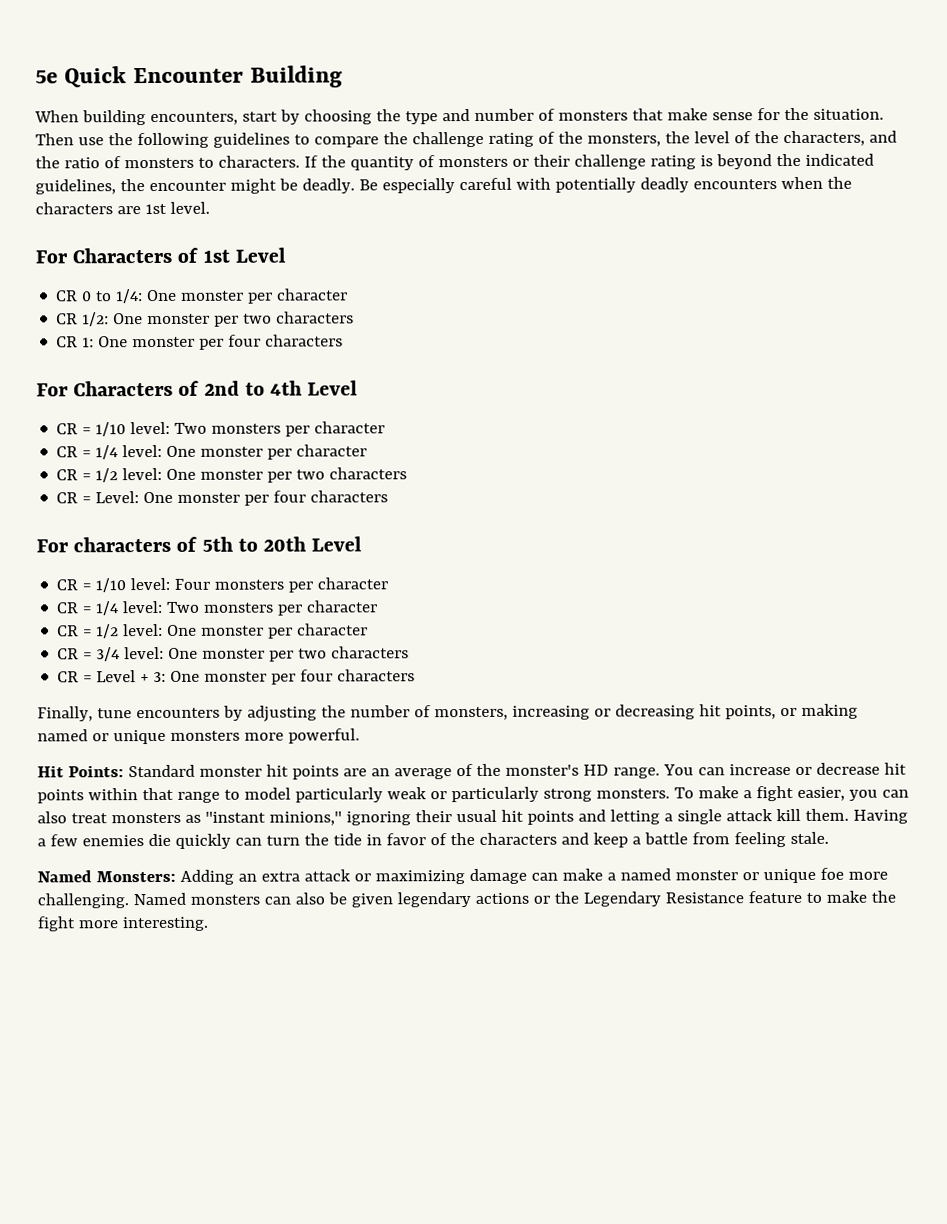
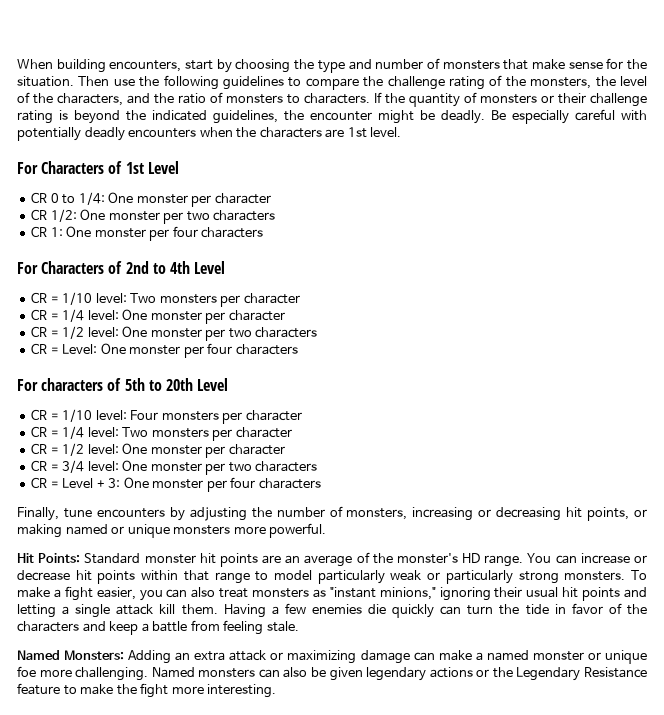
[35,65,344,88] 5e Quick Encounter Building // -> (17, 64) none

